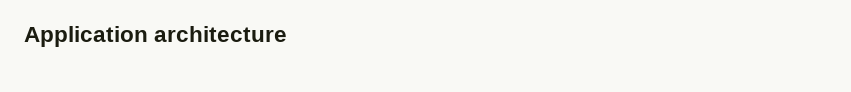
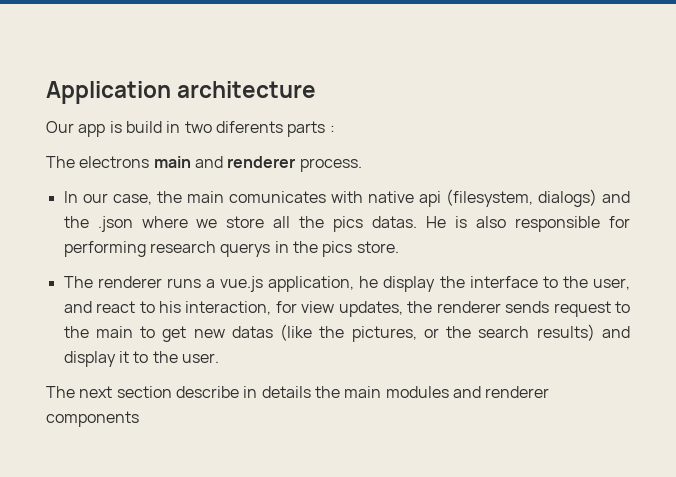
(288, 34) none -> [46,121,335,137] [46,156,362,172] [63,189,630,207] [63,216,630,232] [63,241,399,257] [63,276,630,292] [63,301,630,317] [63,324,630,342] [63,351,219,367] [46,386,550,398] [46,411,139,427] // Our app is build in two diferents parts : // The electrons main and renderer process. // In our case, the main comunicates with native api (filesystem, dialogs) and the .json where we store all the pics datas. He is also responsible for performing research querys in the pics store. // The renderer runs a vue.js application, he display the interface to the user, and react to his interaction, for view updates, the renderer sends request to the main to get new datas (like the pictures, or the search results) and display it to the user. // The next section describe in details the main modules and renderer components

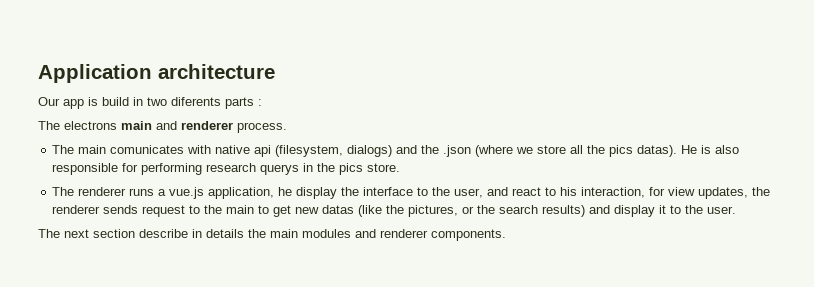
[63,191,182,205] In our case, the -> [52,145,75,154] The
[141,216,188,228] where -> [475,145,514,157] (where
[372,216,418,228] datas. -> [637,145,678,157] datas).
[46,411,139,427] components -> [431,229,506,241] components.

